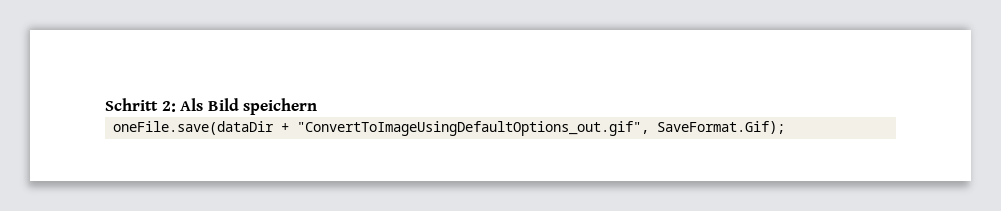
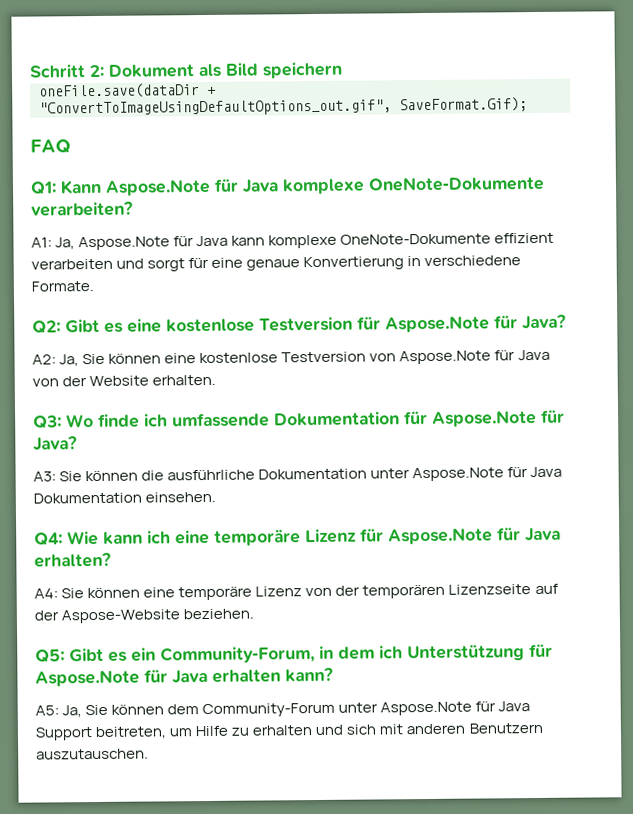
[180,98,204,111] Als -> [108,63,221,78] Dokument als
(786, 127) none -> [30,139,71,154] [30,175,545,196] [31,201,133,217] [31,232,555,251] [31,255,522,272] [31,281,94,292] [32,314,566,334] [32,349,550,367] [32,374,217,387] [33,409,565,429] [33,436,77,451] [33,466,563,482] [33,491,217,504] [34,527,561,546] [34,552,111,568] [34,583,559,601] [34,608,255,624] [35,643,553,664] [35,667,333,687] [35,701,531,718] [35,722,543,741] [36,748,149,760] // FAQ // Q1: Kann Aspose.Note für Java komplexe OneNote‑Dokumente verarbeiten? // A1: Ja, Aspose.Note für Java kann komplexe OneNote‑Dokumente effizient verarbeiten und sorgt für eine genaue Konvertierung in verschiedene Formate. // Q2: Gibt es eine kostenlose Testversion für Aspose.Note für Java? // A2: Ja, Sie können eine kostenlose Testversion von Aspose.Note für Java von der Website erhalten. // Q3: Wo finde ich umfassende Dokumentation für Aspose.Note für Java? // A3: Sie können die ausführliche Dokumentation unter Aspose.Note für Java Dokumentation einsehen. // Q4: Wie kann ich eine temporäre Lizenz für Aspose.Note für Java erhalten? // A4: Sie können eine temporäre Lizenz von der temporären Lizenzseite auf der Aspose-Website beziehen. // Q5: Gibt es ein Community‑Forum, in dem ich Unterstützung für Aspose.Note für Java erhalten kann? // A5: Ja, Sie können dem Community‑Forum unter Aspose.Note für Java Support beitreten, um Hilfe zu erhalten und sich mit anderen Benutzern auszutauschen.

